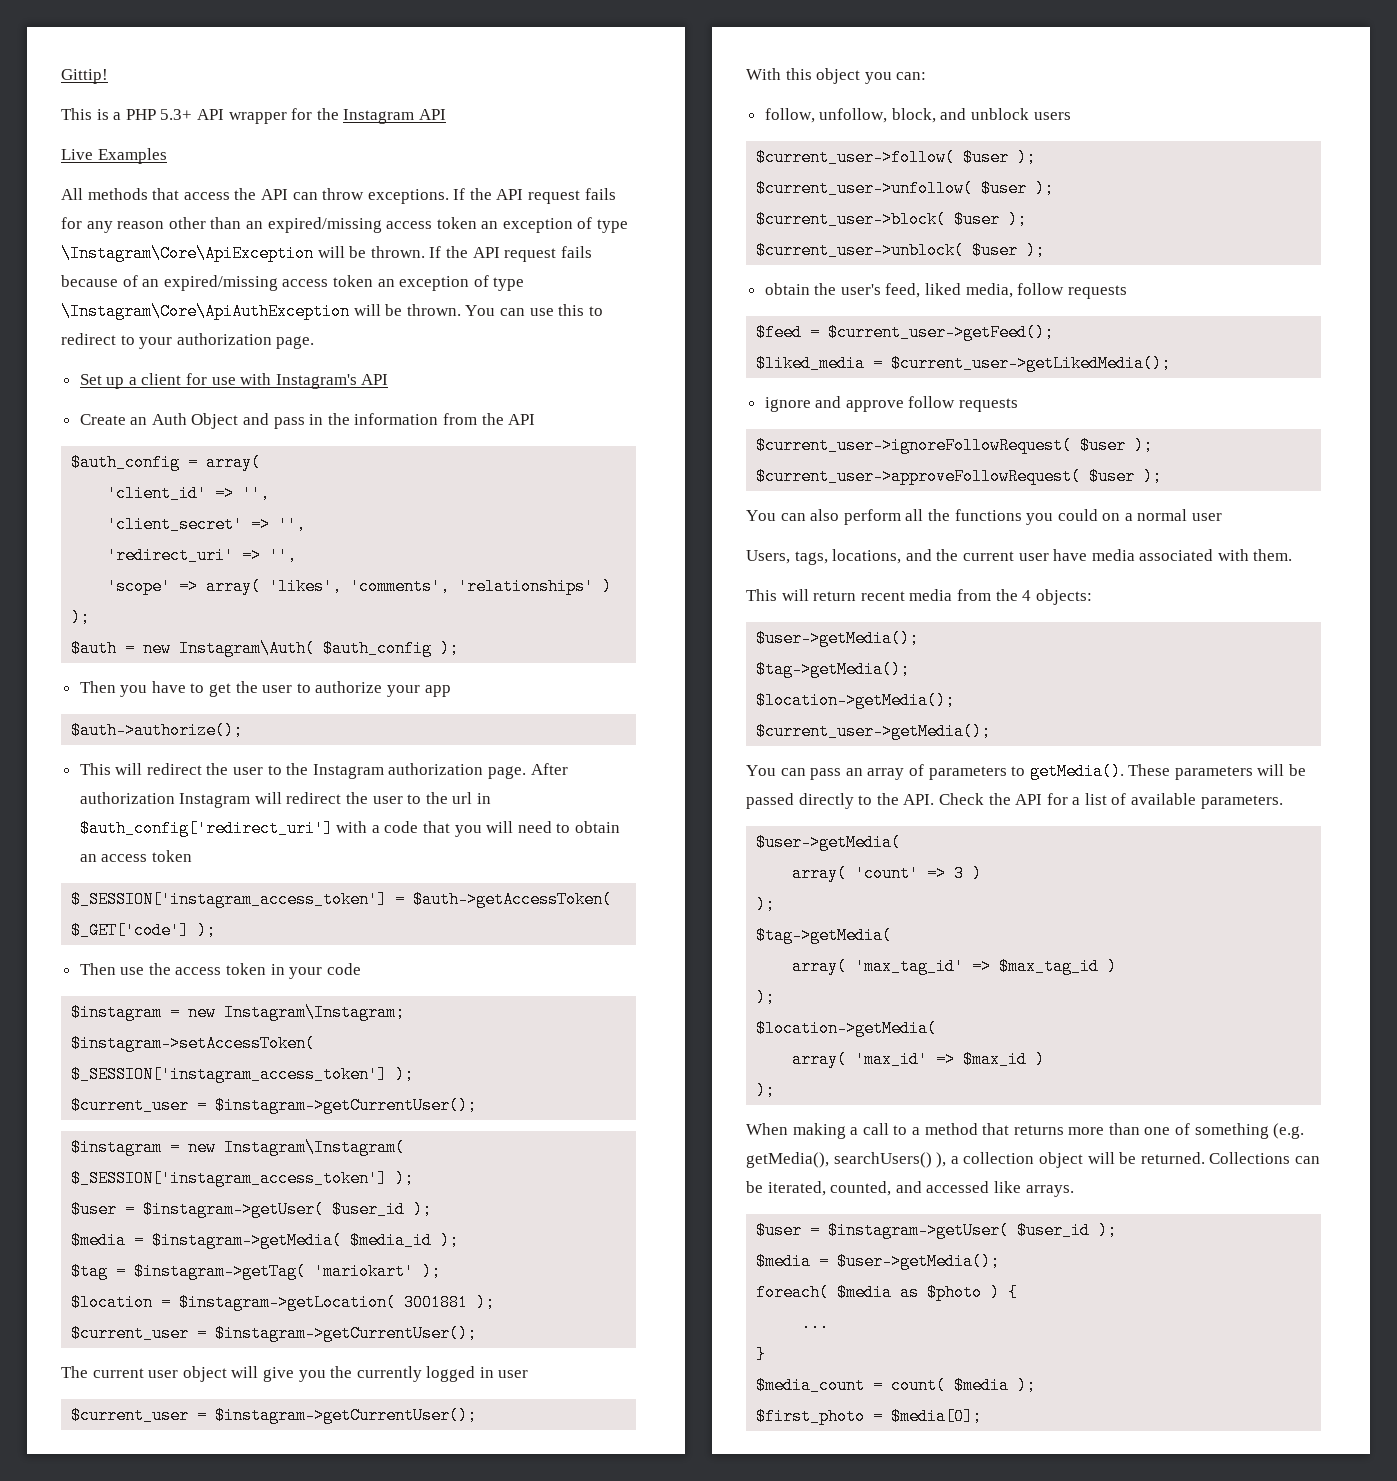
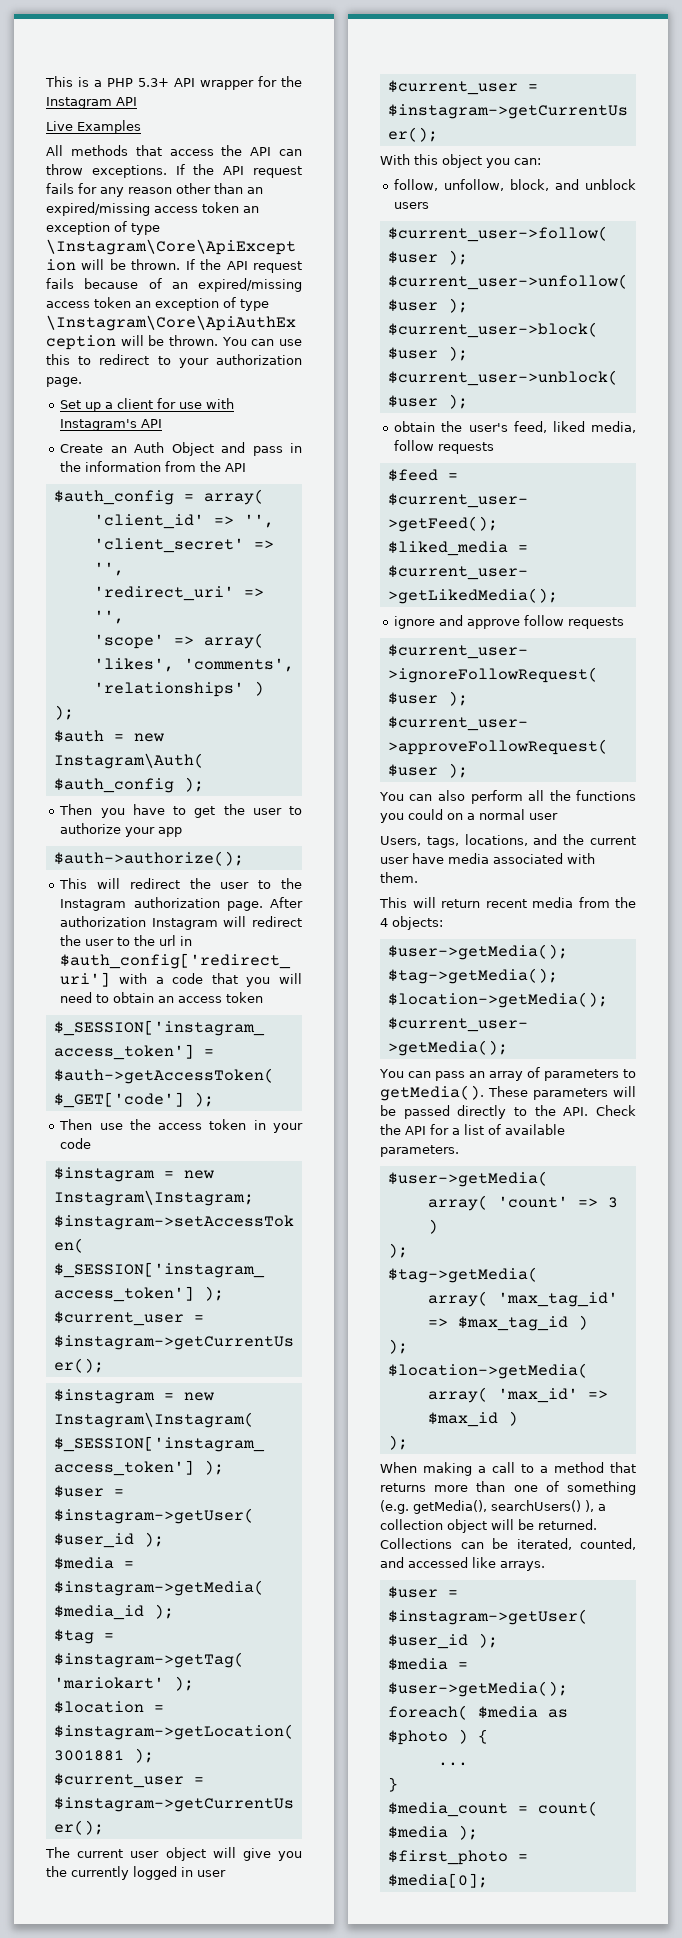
[61,69,108,84] Gittip! // -> (45, 81) none

